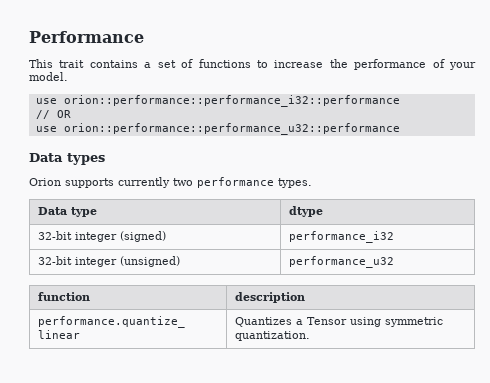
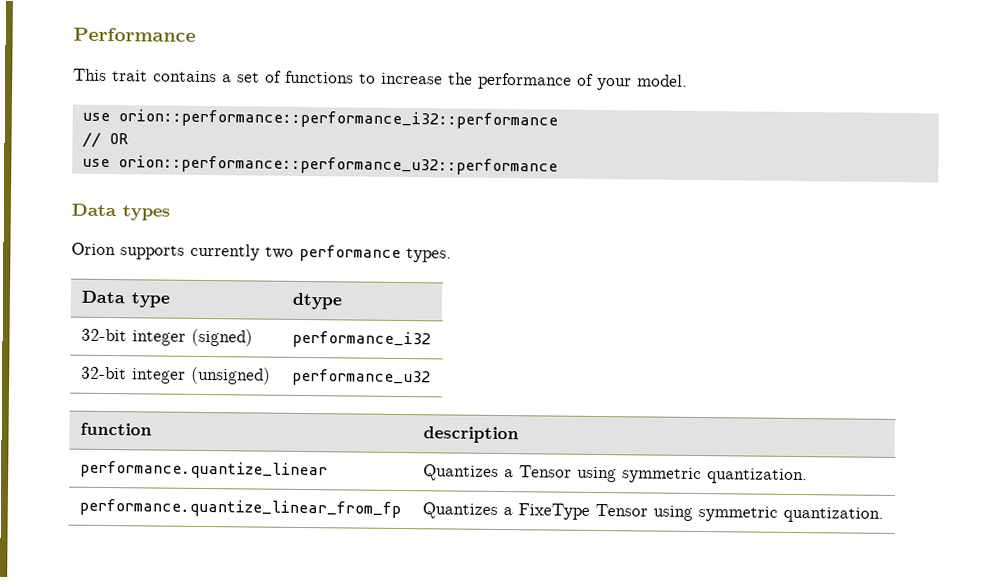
(310, 336) none -> [78,498,401,518] [421,502,884,523] // performance.quantize_linear_from_fp | Quantizes a FixeType Tensor using symmetric quantization.

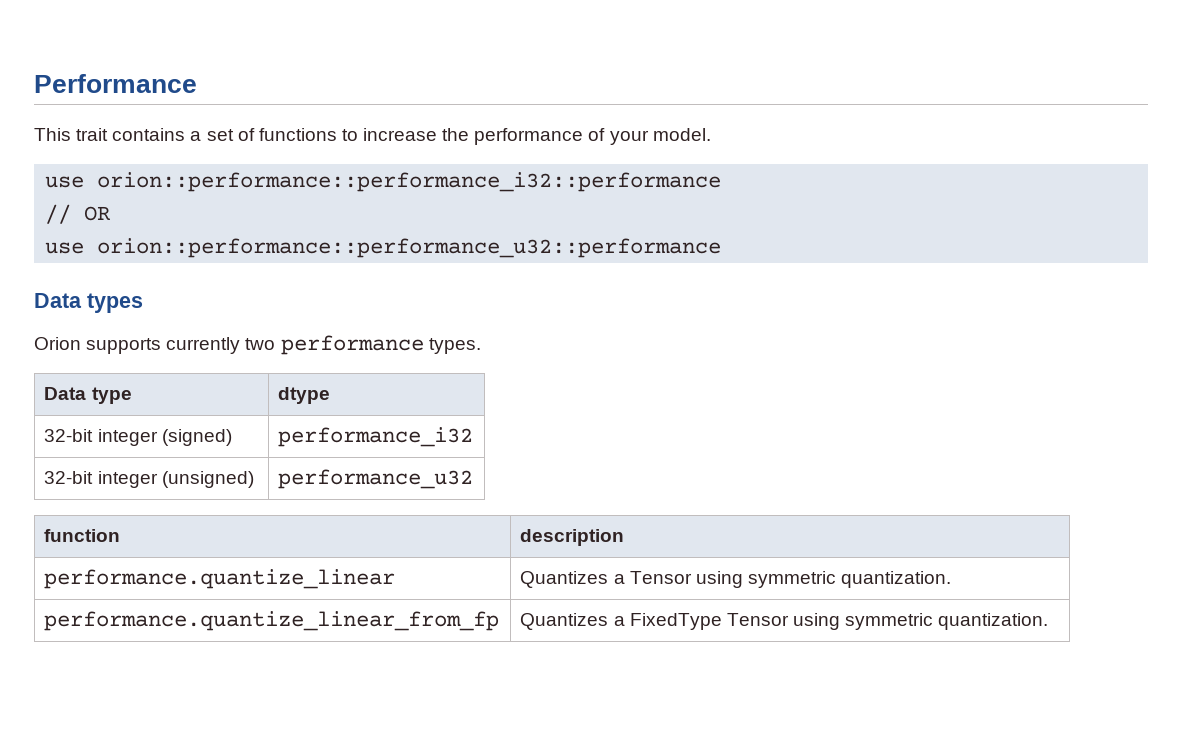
[517,503,590,520] FixeType -> [629,613,722,630] FixedType

